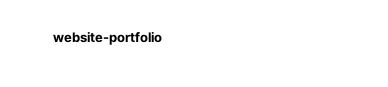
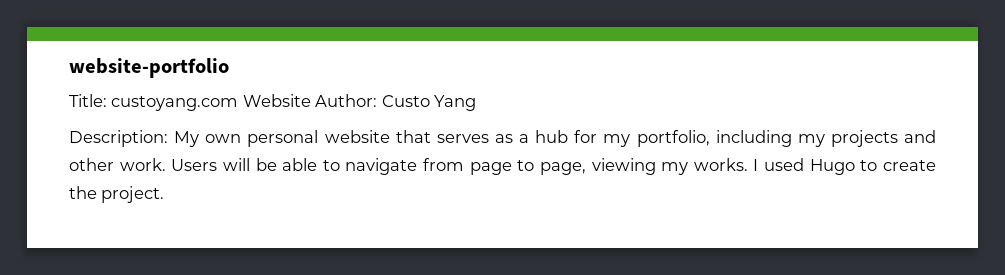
(162, 38) none -> [69,94,477,111] [69,130,936,147] [69,158,937,175] [69,186,165,203] // Title: custoyang.com Website Author: Custo Yang // Description: My own personal website that serves as a hub for my portfolio, including my projects and other work. Users will be able to navigate from page to page, viewing my works. I used Hugo to create the project.

